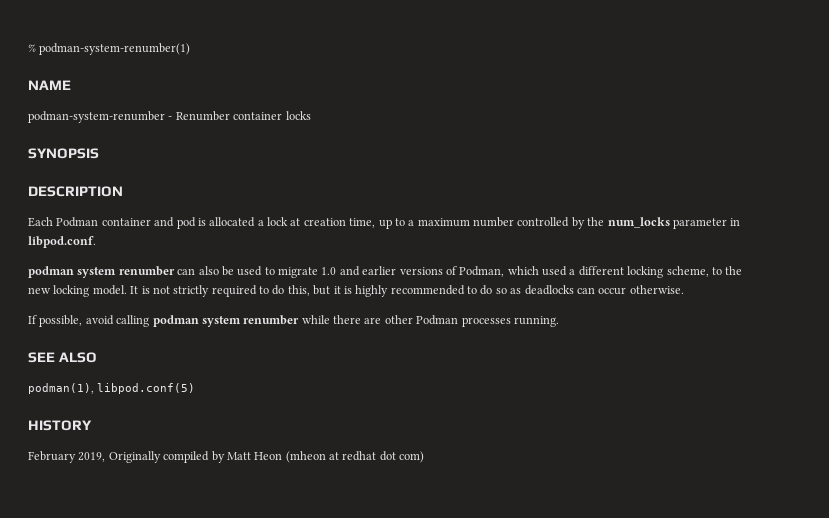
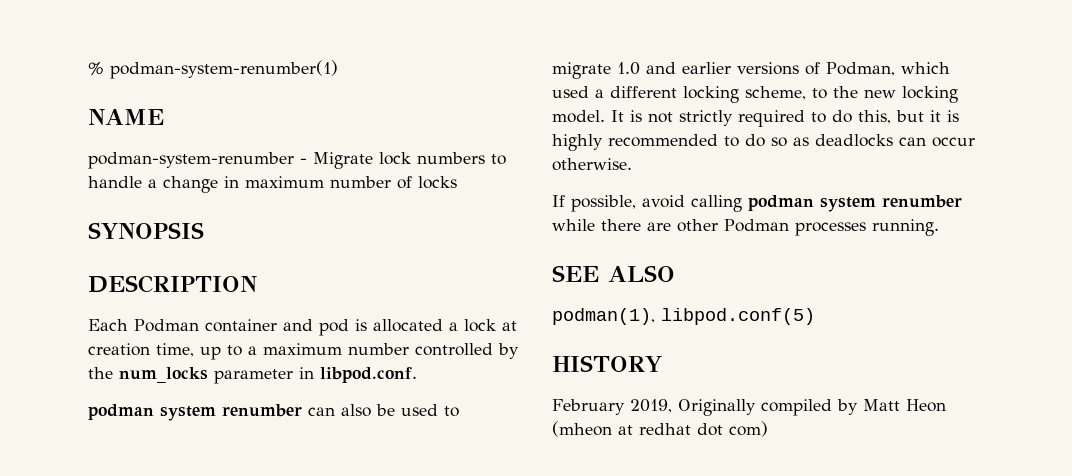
[175,111,283,121] Renumber container -> [313,152,506,169] [88,176,412,193] Migrate lock numbers to handle a change in maximum number of

